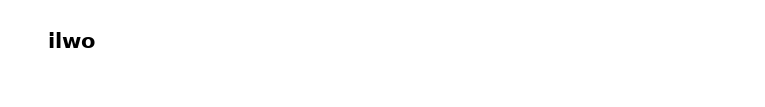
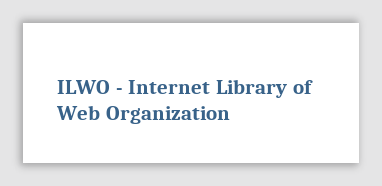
[48,32,95,48] ilwo -> [57,79,313,98] [56,105,230,124] ILWO - Internet Library of Web Organization

